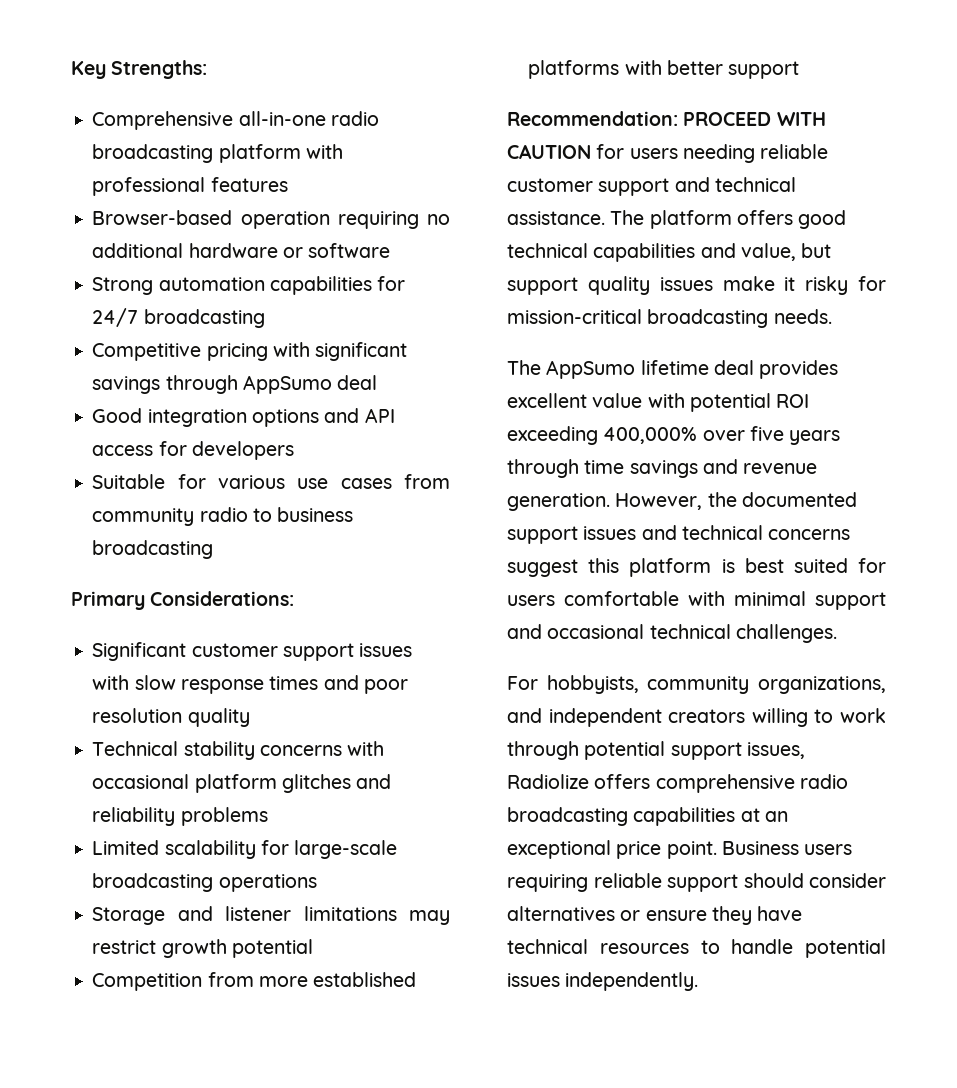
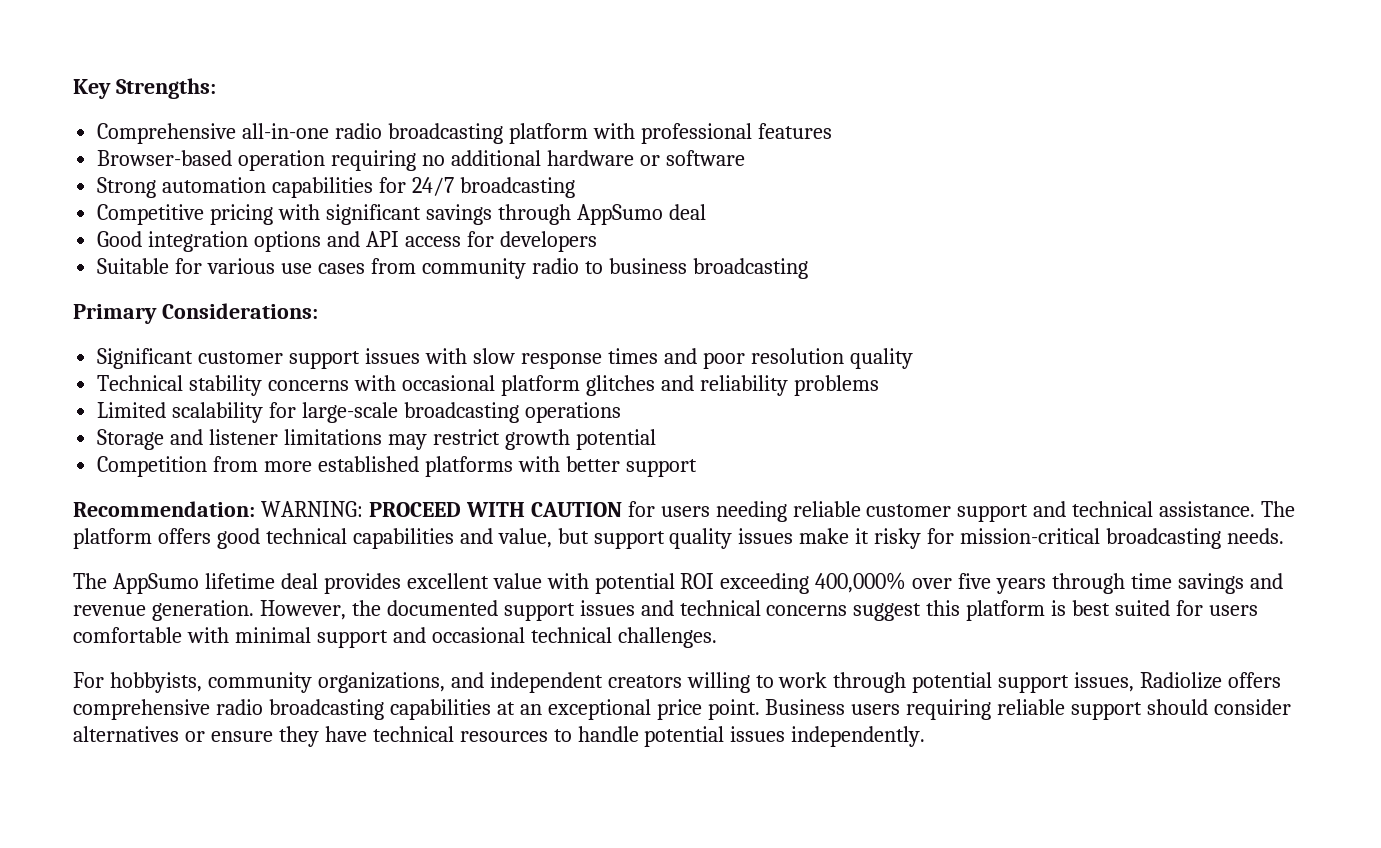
(678, 118) none -> [260,501,363,517] WARNING:

